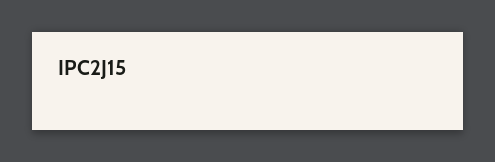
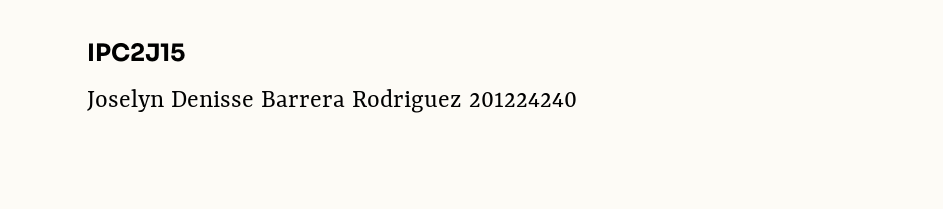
(126, 69) none -> [87,89,577,113] // Joselyn Denisse Barrera Rodriguez 201224240

